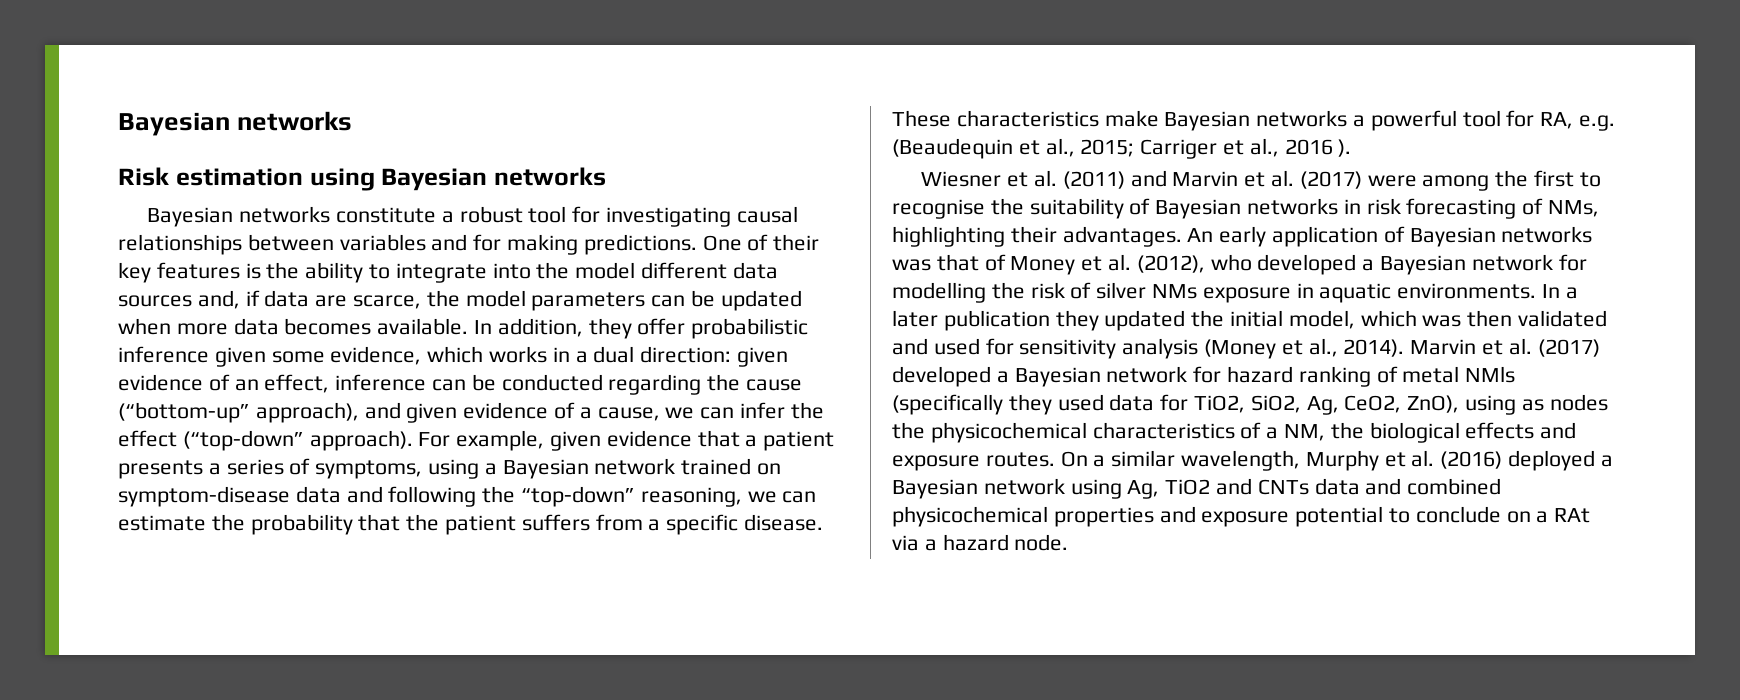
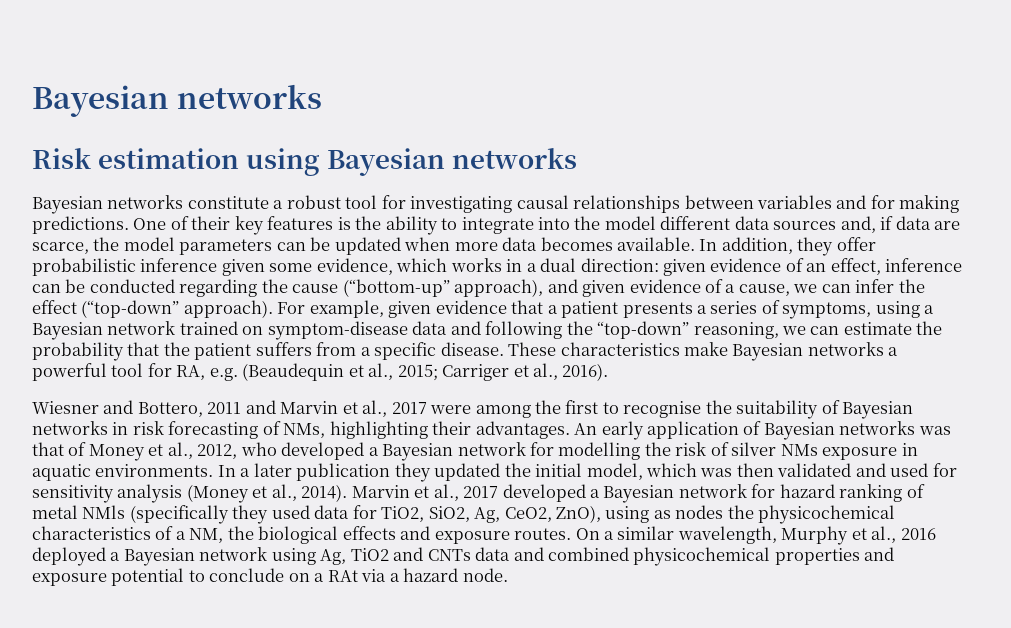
[1284,139,1352,157] 2016 ). -> [562,363,609,381] 2016).
[1007,170,1125,189] et al. (2011) -> [103,400,242,417] and Bottero, 2011
[1270,170,1362,189] al. (2017) -> [362,400,427,417] al., 2017
[1108,254,1205,273] al. (2012), -> [167,442,238,459] al., 2012,
[1508,338,1600,357] al. (2017) -> [433,484,499,501] al., 2017
[1411,450,1503,469] al. (2016) -> [871,526,936,543] al., 2016

